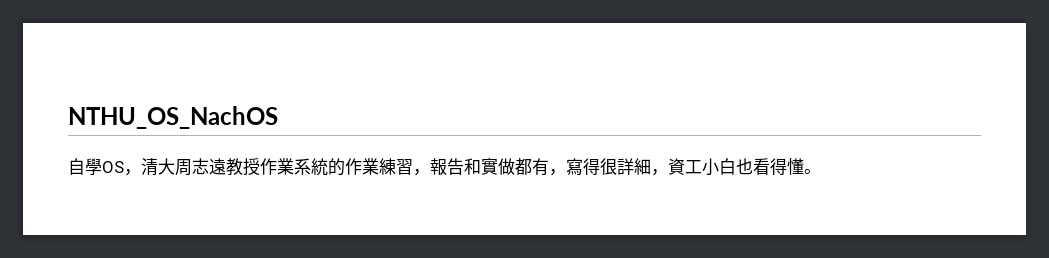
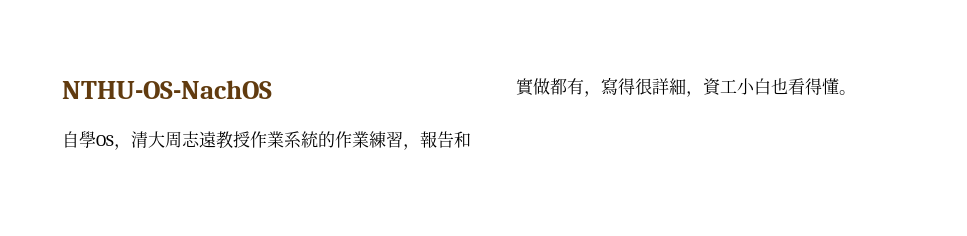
[68,106,278,129] NTHU_OS_NachOS -> [62,80,272,99] NTHU-OS-NachOS

